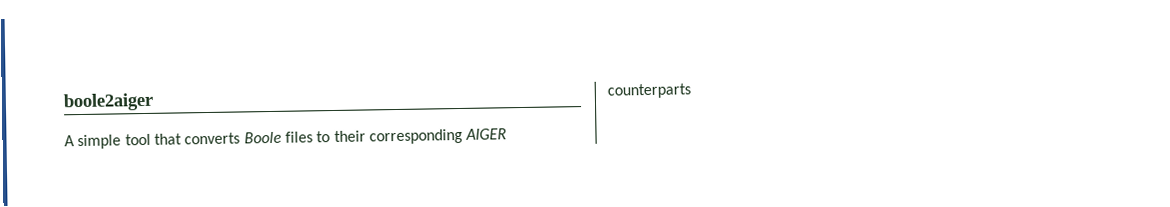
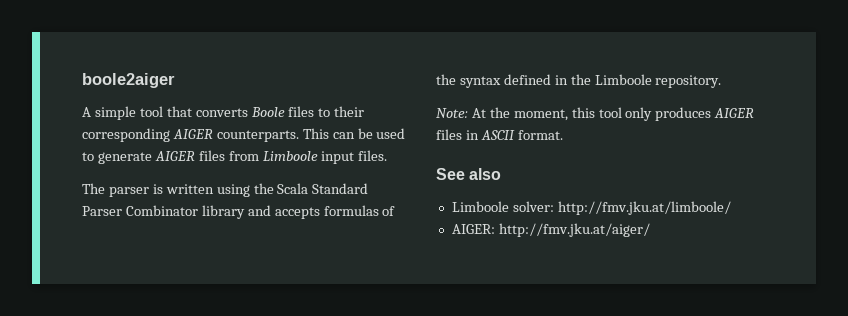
[607,83,691,99] counterparts -> [216,128,406,142] [82,150,388,164] [82,183,369,197] [82,205,396,219] [436,74,722,88] [436,107,755,121] [436,129,563,140] [436,168,502,180] [451,201,731,215] [451,223,650,237] counterparts. This can be used to generate AIGER files from Limboole input files. // The parser is written using the Scala Standard Parser Combinator library and accepts formulas of the syntax defined in the Limboole repository. // Note: At the moment, this tool only produces AIGER files in ASCII format. // See also // Limboole solver: http://fmv.jku.at/limboole/ // AIGER: http://fmv.jku.at/aiger/

